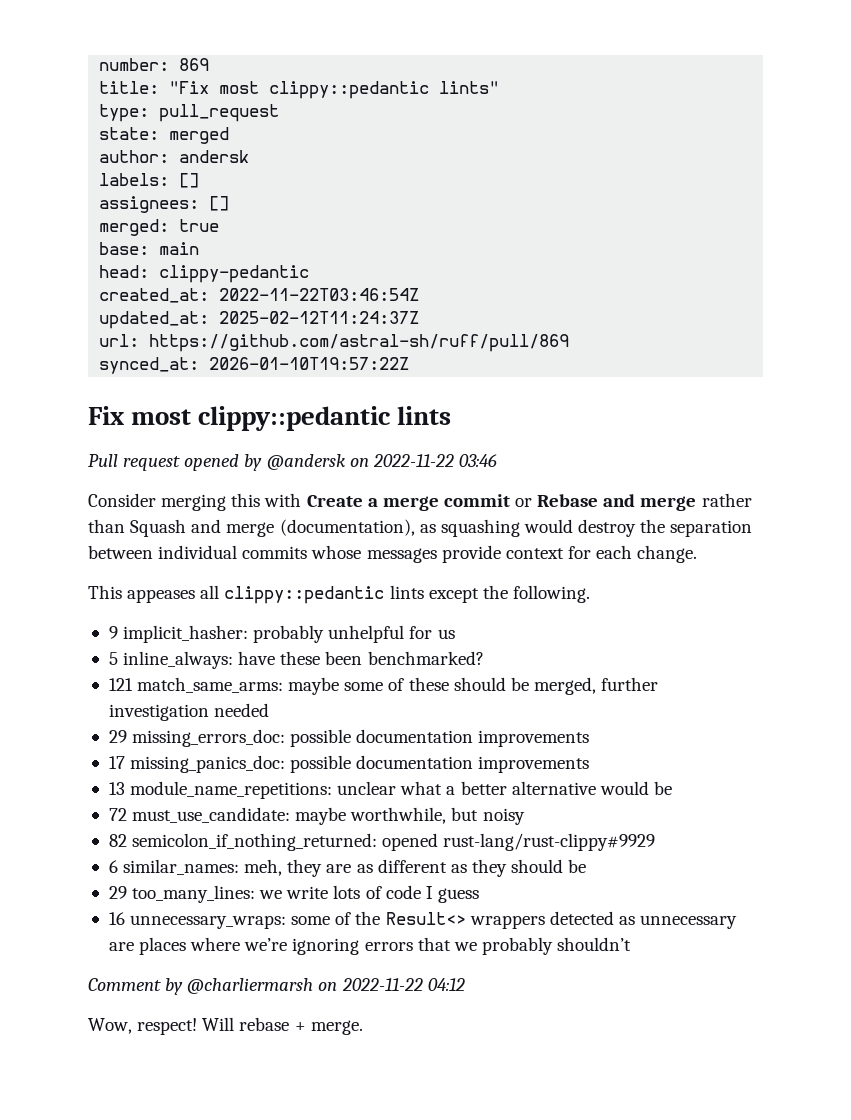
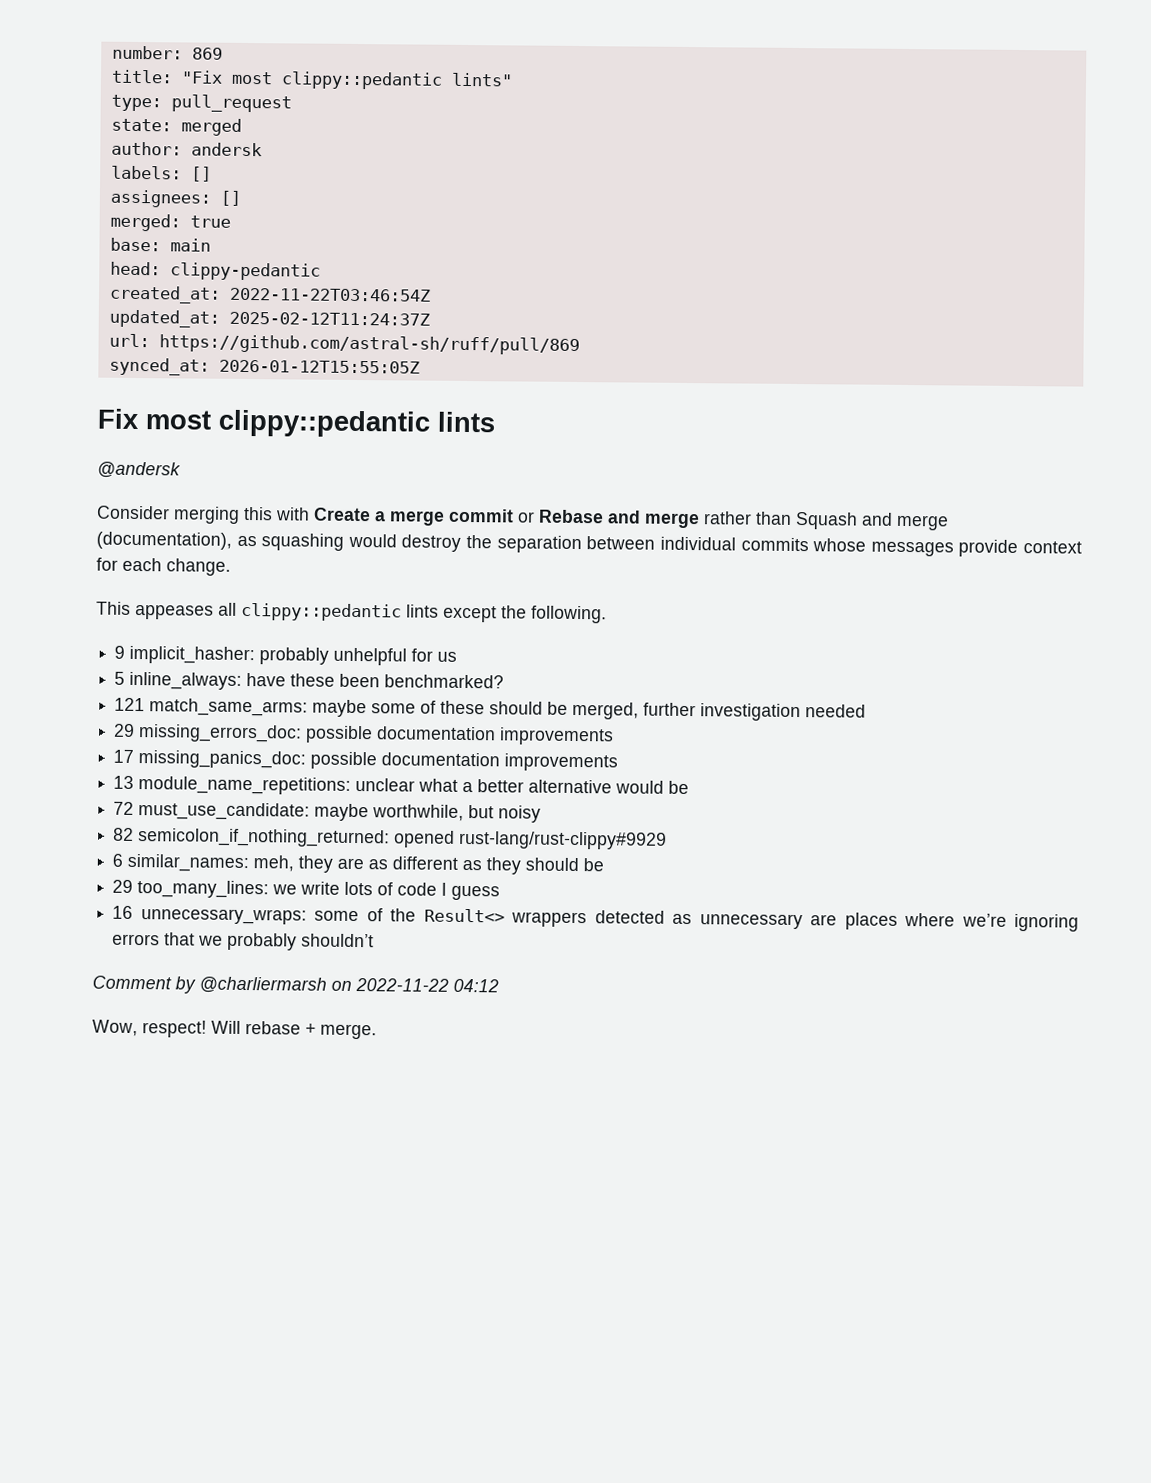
[209,357,410,370] 2026-01-10T19:57:22Z -> [218,359,420,374] 2026-01-12T15:55:05Z
[88,454,497,471] Pull request opened by @andersk on 2022-11-22 03:46 -> [97,461,181,479] @andersk

